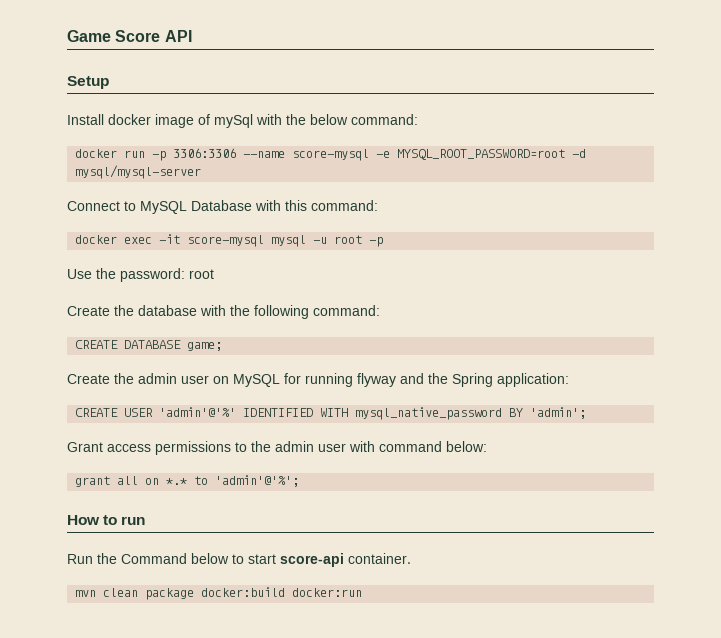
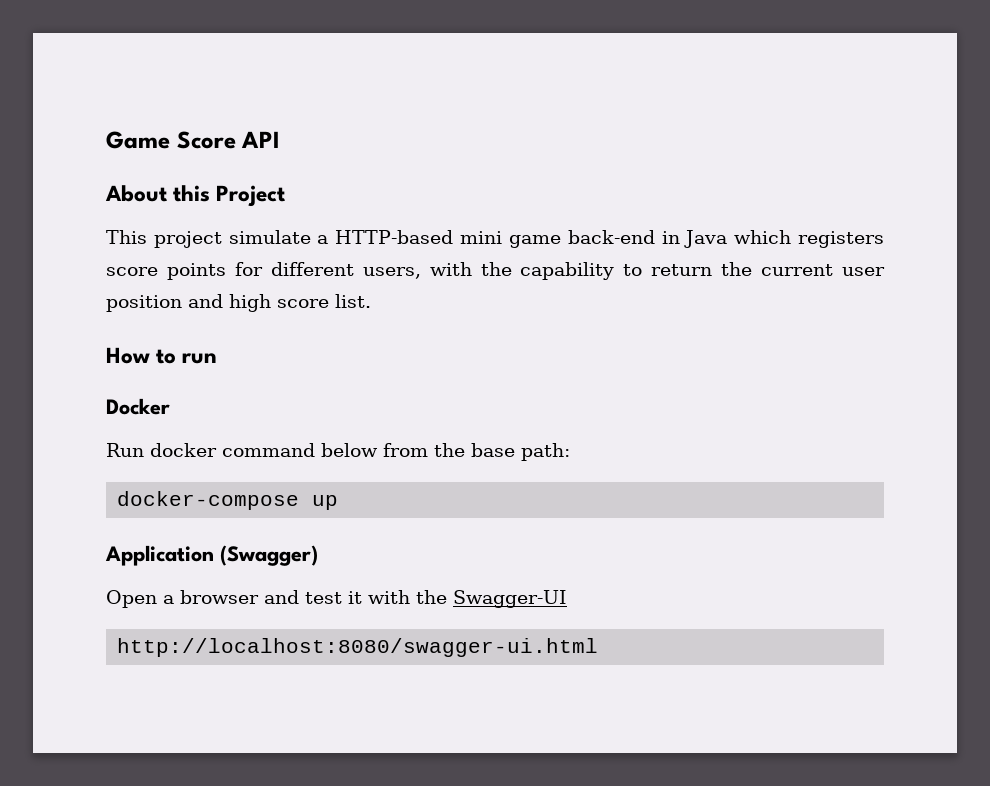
[67,76,109,89] [67,114,418,128] [75,148,587,161] [75,165,202,179] [67,200,378,214] [75,234,384,247] [67,268,214,282] [67,305,380,319] [75,340,223,351] [67,373,569,387] [75,407,587,420] [67,441,487,455] [75,475,300,487] Setup // Install docker image of mySql with the below command: // docker run -p 3306:3306 --name score-mysql -e MYSQL_ROOT_PASSWORD=root -d mysql/mysql-server // Connect to MySQL Database with this command: // docker exec -it score-mysql mysql -u root -p // Use the password: root // Create the database with the following command: // CREATE DATABASE game; // Create the admin user on MySQL for running flyway and the Spring application: // CREATE USER 'admin'@'%' IDENTIFIED WITH mysql_native_password BY 'admin'; // Grant access permissions to the admin user with command below: // grant all on *.* to 'admin'@'%'; -> [105,185,286,207] [106,230,884,248] [106,262,885,280] [106,294,371,312] About this Project // This project simulate a HTTP-based mini game back-end in Java which registers score points for different users, with the capability to return the current user position and high score list.
(146, 520) none -> [106,398,170,415] // Docker
[97,553,411,567] [75,587,363,600] the Command below to start score-api container. // mvn clean package docker:build docker:run -> [150,443,570,461] [117,491,339,510] [105,545,318,566] [106,590,567,608] [117,638,599,657] docker command below from the base path: // docker-compose up // Application (Swagger) // Open a browser and test it with the Swagger-UI // http://localhost:8080/swagger-ui.html

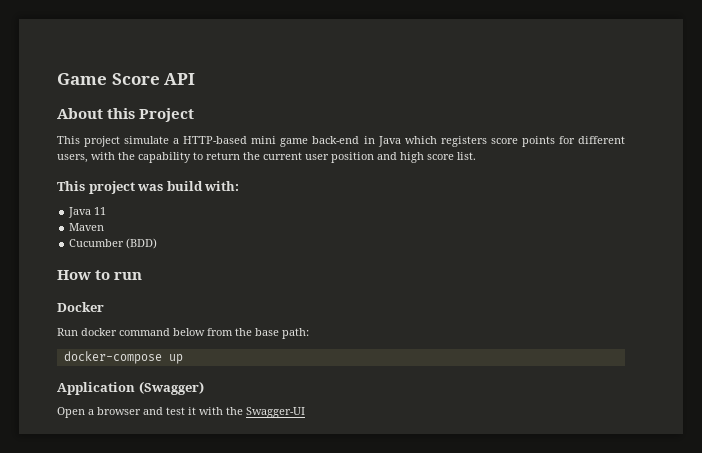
(371, 301) none -> [57,181,240,194] [68,207,107,218] [69,223,105,231] [69,238,158,249] // This project was build with: // Java 11 // Maven // Cucumber (BDD)
[117,638,599,657] // http://localhost:8080/swagger-ui.html -> (305, 412) none

